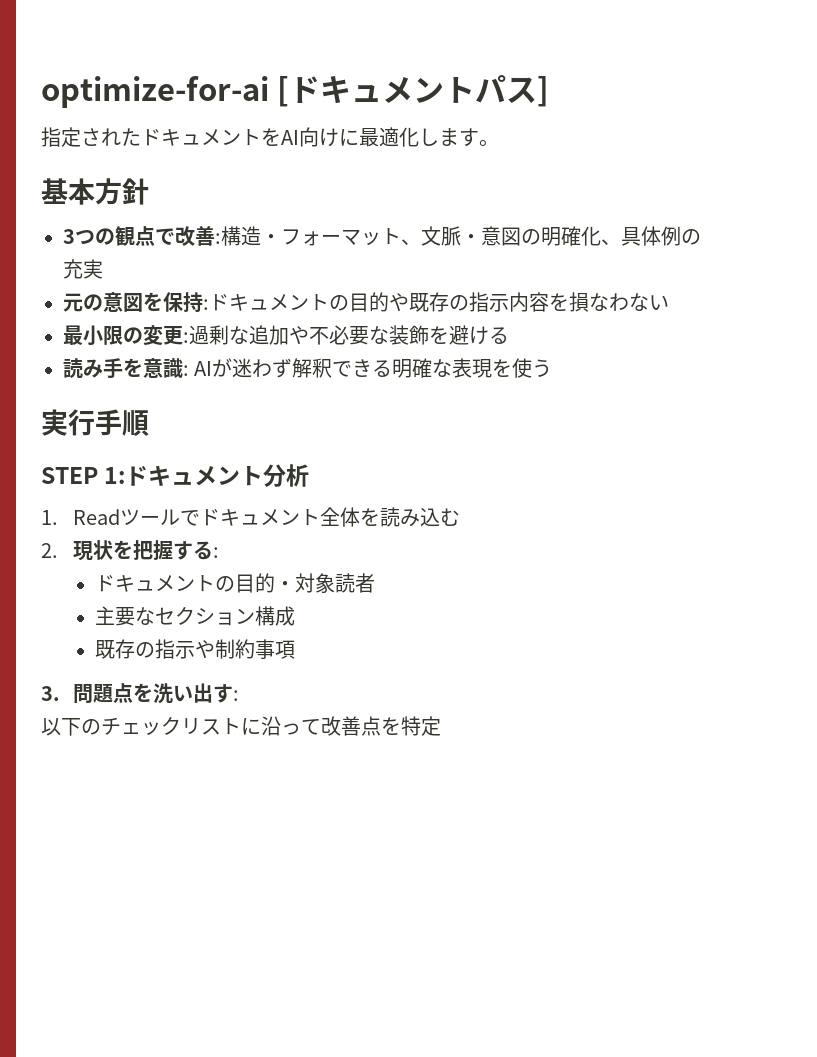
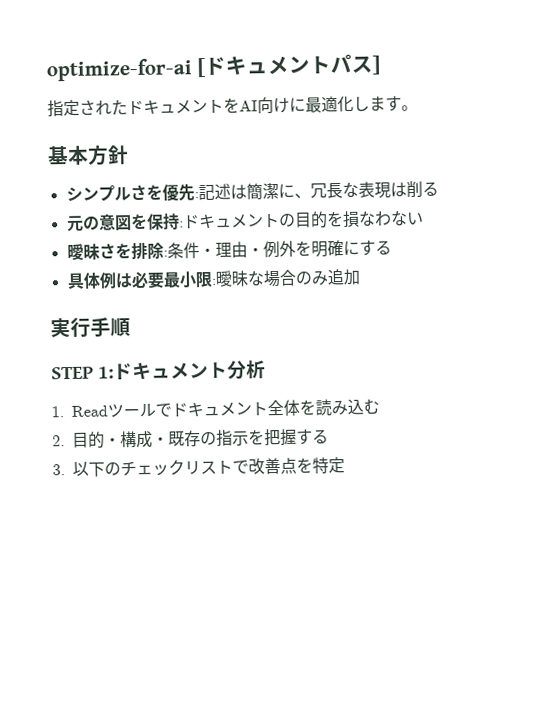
[63,226,701,246] [63,259,103,279] 3つの観点で改善:構造・フォーマット、文脈・意図の明確化、具体例の充実 -> [65,180,439,202] シンプルさを優先:記述は簡潔に、冗長な表現は削る
[389,292,549,312] や既存の指示内容 -> (328, 220) none
[63,325,509,346] [63,358,553,379] 最小限の変更:過剰な追加や不必要な装飾を避ける // 読み手を意識: AIが迷わず解釈できる明確な表現を使う -> [66,239,392,262] [66,268,361,290] 曖昧さを排除:条件・理由・例外を明確にする // 具体例は必要最小限:曖昧な場合のみ追加
[72,540,219,561] [94,573,375,593] [94,606,295,626] [94,639,295,659] [41,683,239,704] 現状を把握する: // ドキュメントの目的・対象読者 // 主要なセクション構成 // 既存の指示や制約事項 // 3.問題点を洗い出す: // -> [72,428,329,449] [52,464,65,476] 目的・構成・既存の指示を把握する // 3.
[241,716,321,736] に沿って -> [232,460,249,474] で

